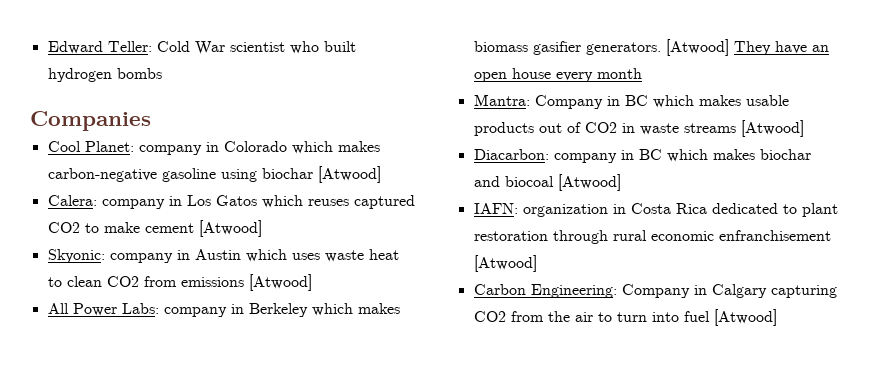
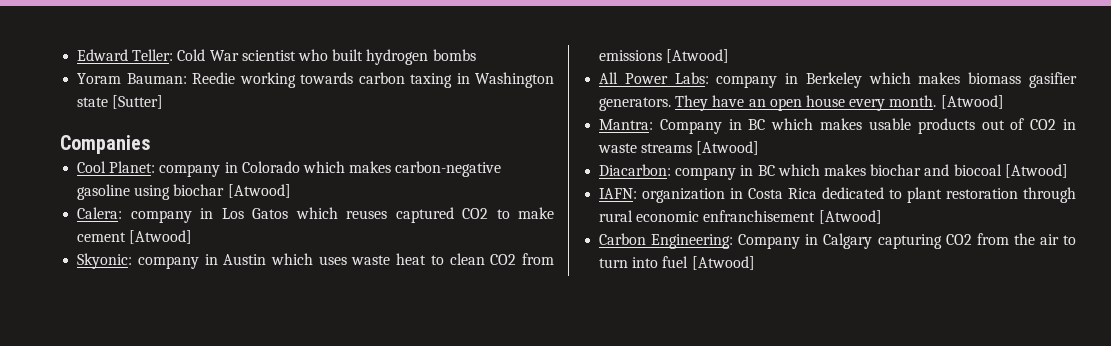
(162, 73) none -> [77,72,554,88] [77,95,164,109] // Yoram Bauman: Reedie working towards carbon taxing in Washington state [Sutter]
[665,39,729,56] [Atwood] -> (672, 104) none
[596,68,642,79] month -> [889,95,1004,109] month. [Atwood]

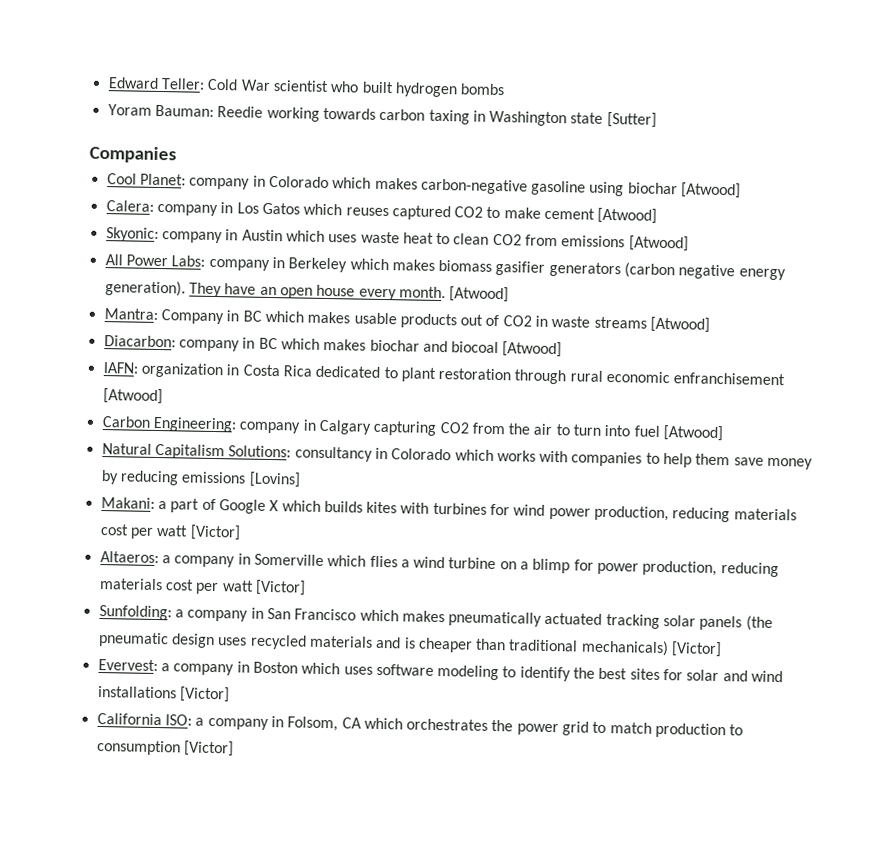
[599,97,672,111] generators. -> [548,261,786,281] [104,280,186,297] generators (carbon negative energy generation).
[738,234,801,249] Company -> [239,421,301,434] company
(755, 263) none -> [101,443,814,470] [100,470,301,488] [100,496,797,523] [99,523,241,541] [99,550,779,578] [98,577,306,596] [98,604,773,631] [97,631,723,658] [97,658,784,683] [97,685,230,703] [96,712,744,739] [96,739,234,757] // Natural Capitalism Solutions: consultancy in Colorado which works with companies to help them save money by reducing emissions [Lovins] // Makani: a part of Google X which builds kites with turbines for wind power production, reducing materials cost per watt [Victor] // Altaeros: a company in Somerville which flies a wind turbine on a blimp for power production, reducing materials cost per watt [Victor] // Sunfolding: a company in San Francisco which makes pneumatically actuated tracking solar panels (the pneumatic design uses recycled materials and is cheaper than traditional mechanicals) [Victor] // Evervest: a company in Boston which uses software modeling to identify the best sites for solar and wind installations [Victor] // California ISO: a company in Folsom, CA which orchestrates the power grid to match production to consumption [Victor]

